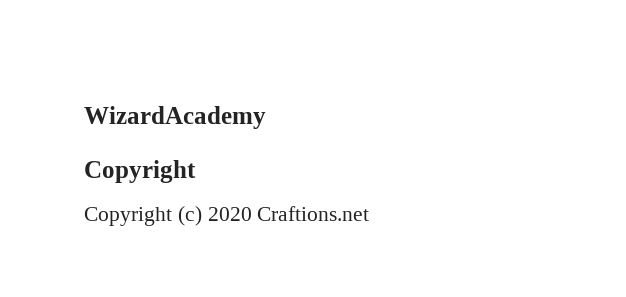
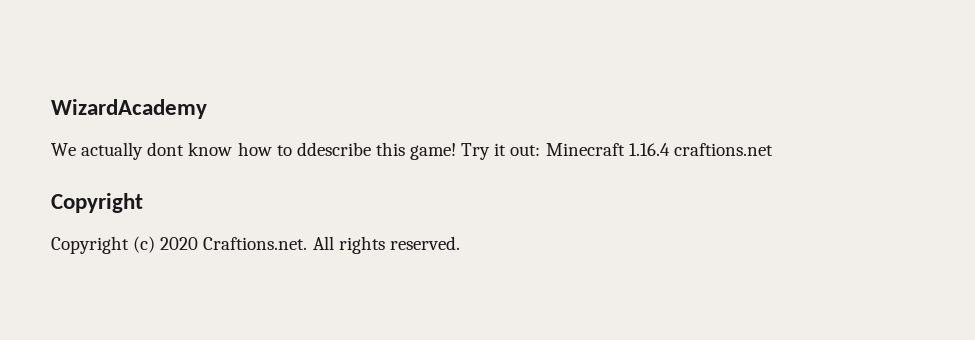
(266, 117) none -> [51,142,773,160] // We actually dont know how to ddescribe this game! Try it out: Minecraft 1.16.4 craftions.net
[257,206,370,221] Craftions.net -> [203,236,460,254] Craftions.net. All rights reserved.

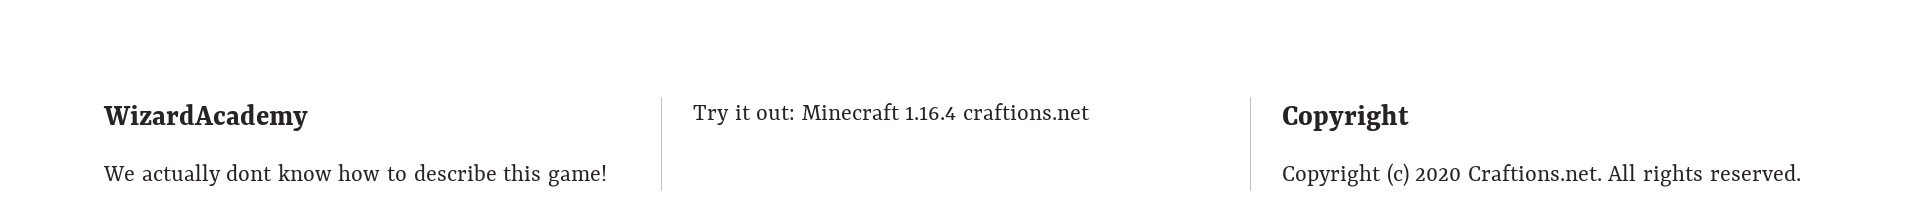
[296,142,371,156] ddescribe -> [413,164,497,181] describe

